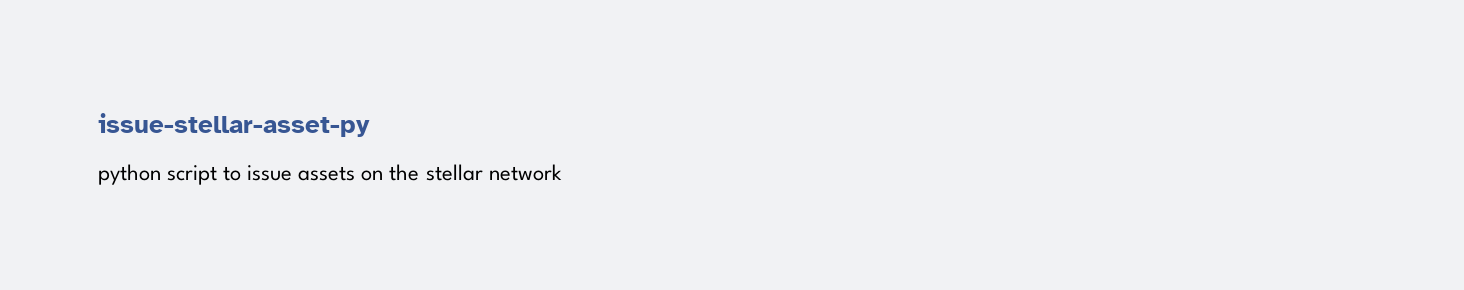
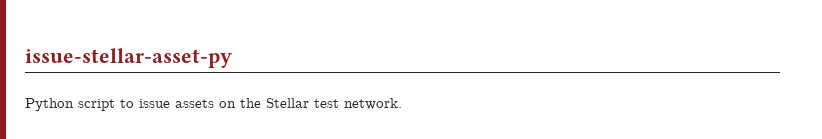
[98,164,161,185] python -> [25,98,74,111] Python
[425,164,562,181] stellar network -> [266,98,402,110] Stellar test network.

